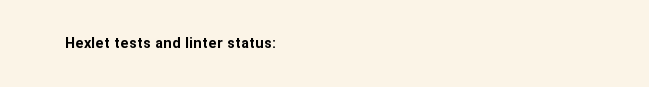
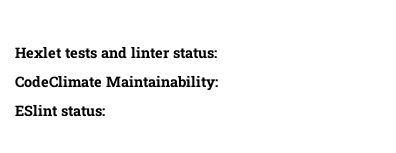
(276, 43) none -> [15,75,218,91] [15,104,105,117] // CodeClimate Maintainability: // ESlint status:

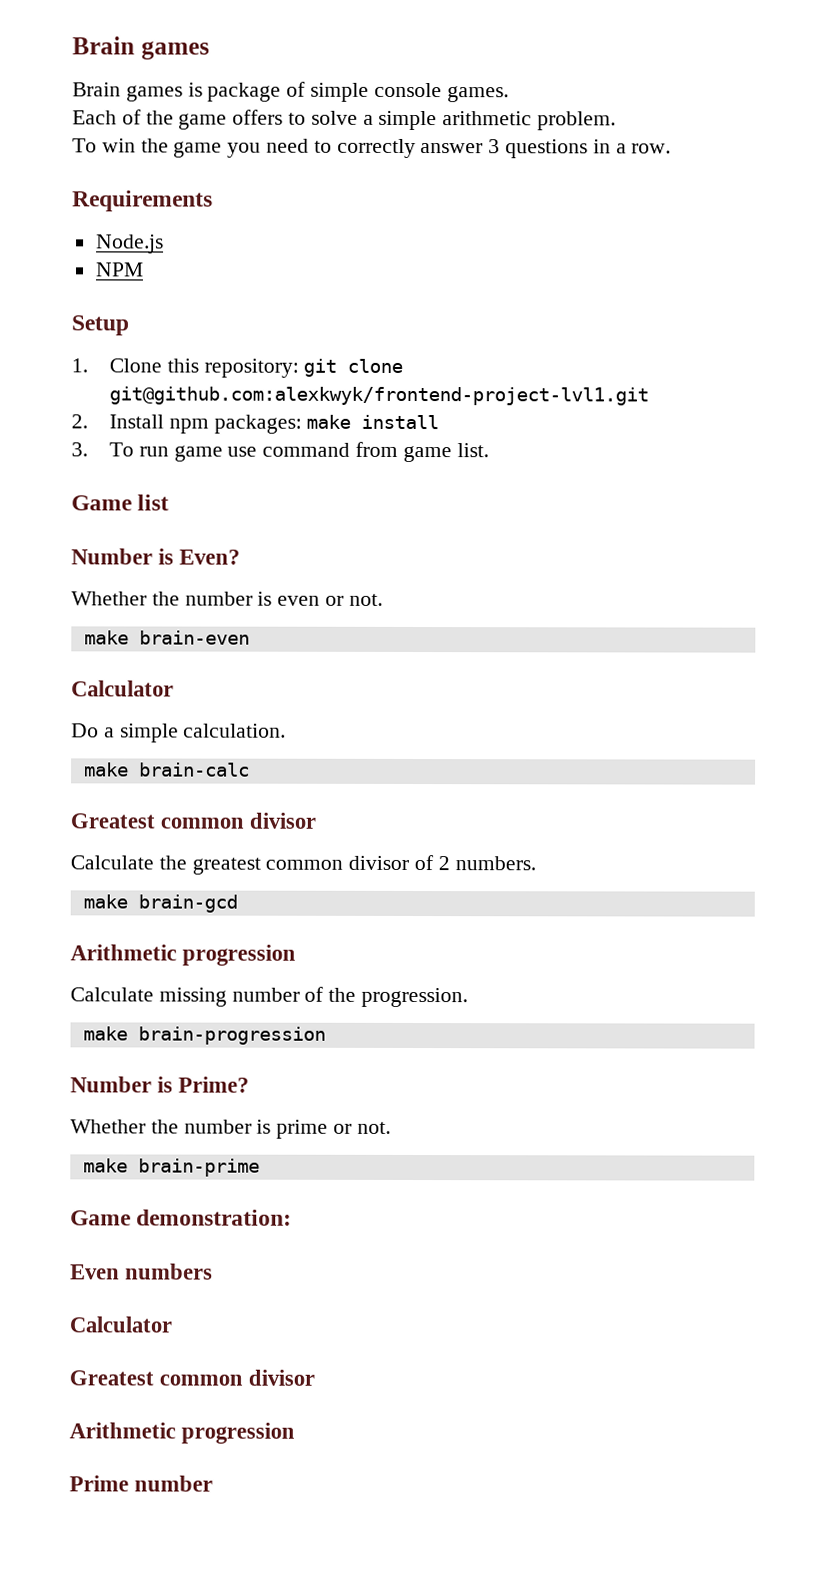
[15,46,217,59] [15,75,218,91] [15,104,105,117] Hexlet tests and linter status: // CodeClimate Maintainability: // ESlint status: -> [72,36,210,60] [72,81,509,103] [72,109,617,131] [72,138,672,159] [72,190,213,212] [95,234,164,254] [94,262,144,277] [71,315,129,336] [71,358,404,378] [108,386,649,406] [71,414,440,434] [71,441,489,463] [71,494,170,511] [71,548,241,565] [71,591,383,606] [83,630,250,645] [71,680,174,697] [71,723,287,743] [83,762,250,777] [70,812,317,829] [70,855,536,875] [82,894,238,913] [70,944,297,966] [70,986,469,1008] [82,1026,326,1045] [70,1076,250,1093] [70,1119,391,1139] [82,1158,260,1177] [70,1209,293,1226] [70,1263,214,1280] [69,1316,173,1333] [69,1369,316,1386] [69,1422,296,1444] [69,1475,214,1492] Brain games // Brain games is package of simple console games. // Each of the game offers to solve a simple arithmetic problem. // To win the game you need to correctly answer 3 questions in a row. // Requirements // Node.js // NPM // Setup // 1. Clone this repository: git clone git@github.com:alexkwyk/frontend-project-lvl1.git // 2. Install npm packages: make install // 3. To run game use command from game list. // Game list // Number is Even? // Whether the number is even or not. // make brain-even // Calculator // Do a simple calculation. // make brain-calc // Greatest common divisor // Calculate the greatest common divisor of 2 numbers. // make brain-gcd // Arithmetic progression // Calculate missing number of the progression. // make brain-progression // Number is Prime? // Whether the number is prime or not. // make brain-prime // Game demonstration: // Even numbers // Calculator // Greatest common divisor // Arithmetic progression // Prime number

